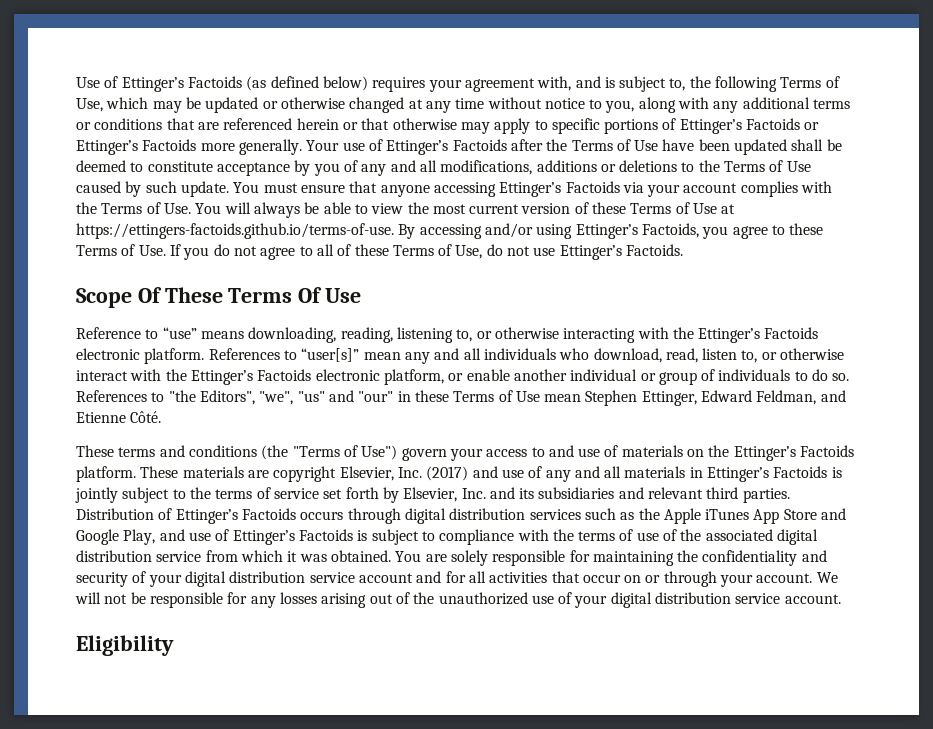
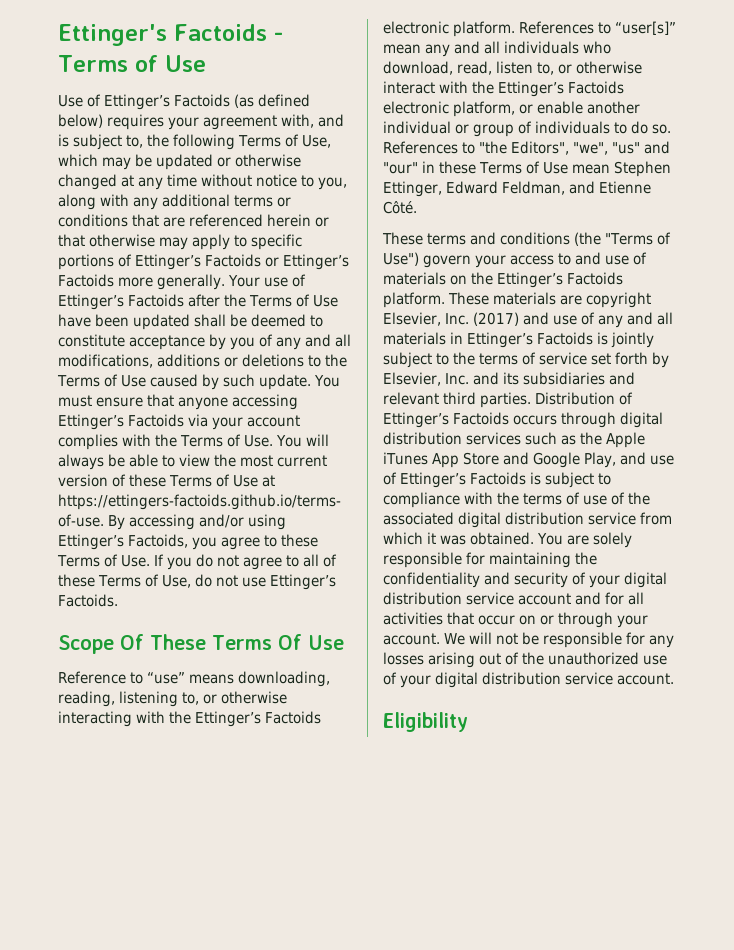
(76, 82) none -> [58,24,283,46] [58,55,206,72] Ettinger's Factoids - Terms of Use //

